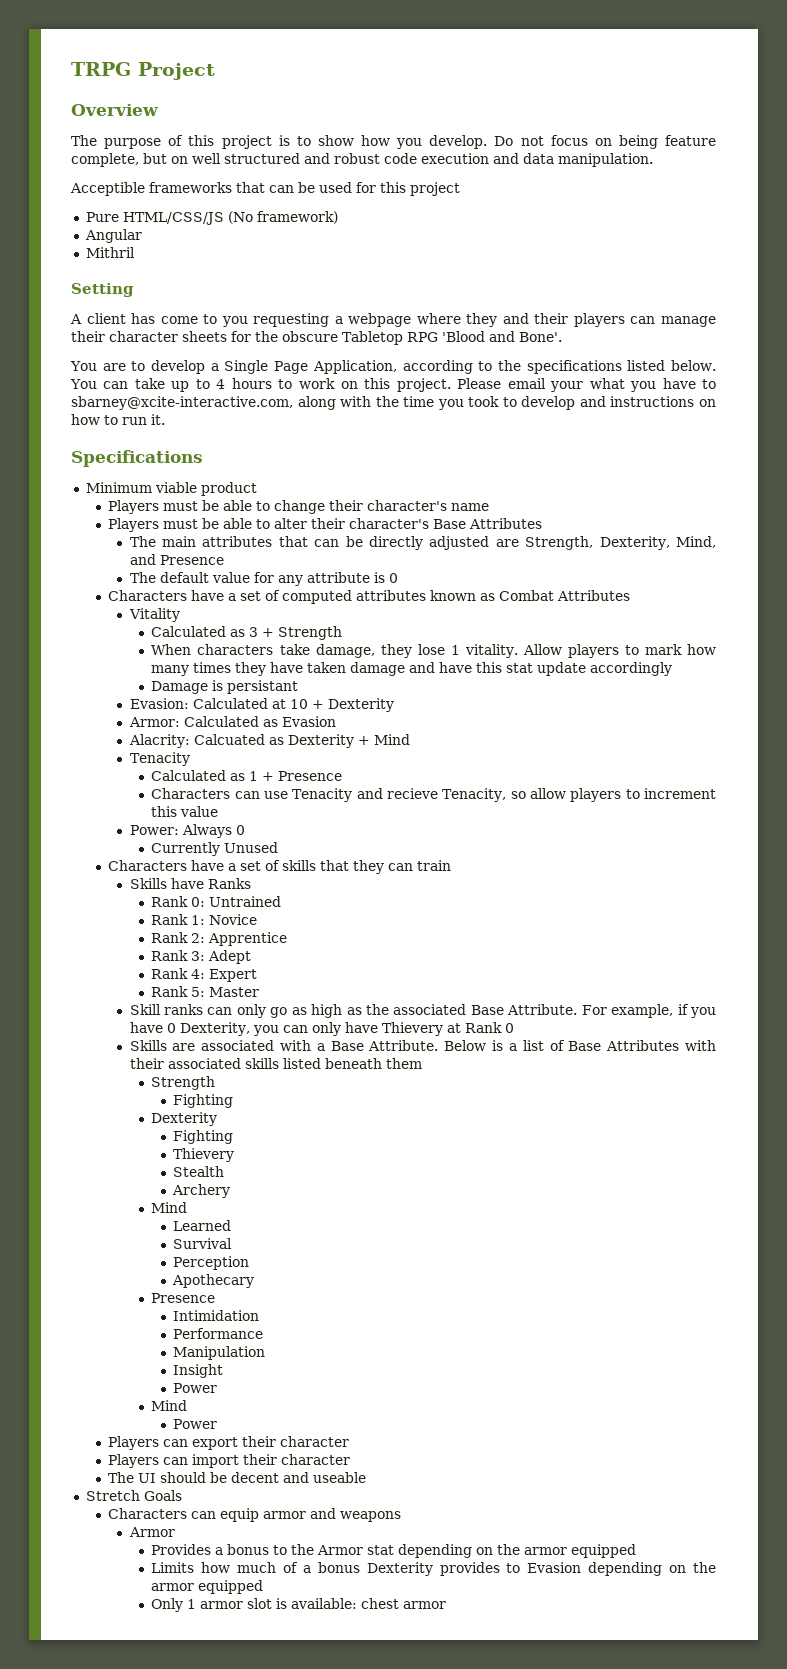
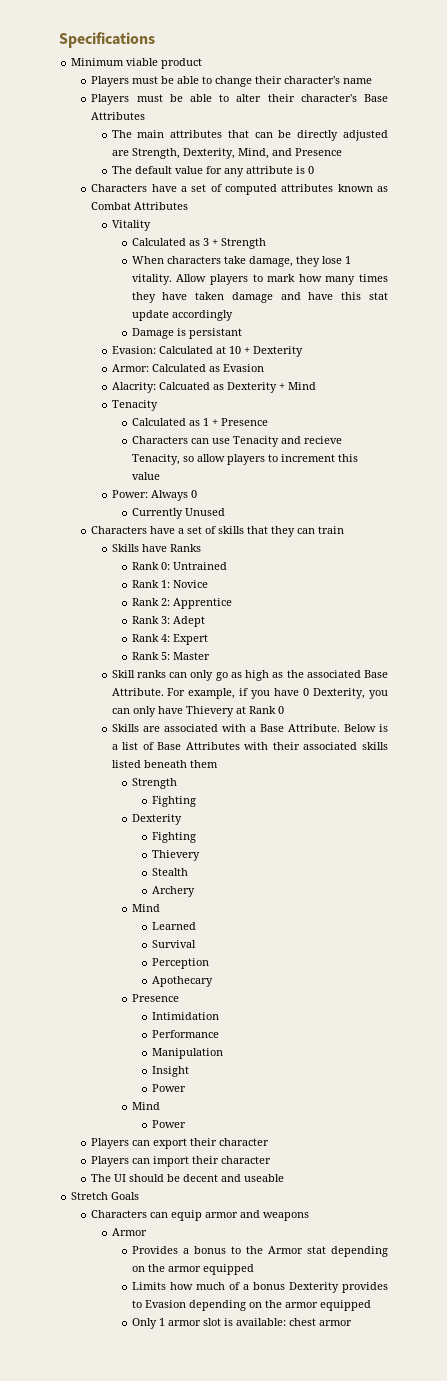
[71,62,215,80] [71,104,158,116] [71,135,716,149] [71,153,653,167] [70,182,460,196] [85,211,338,225] [84,229,142,243] [85,247,135,258] [71,283,134,297] [70,313,717,327] [71,331,562,345] [70,360,717,374] [70,378,716,392] [71,396,716,410] [71,414,165,425] TRPG Project // Overview // The purpose of this project is to show how you develop. Do not focus on being feature complete, but on well structured and robust code execution and data manipulation. // Acceptible frameworks that can be used for this project // Pure HTML/CSS/JS (No framework) // Angular // Mithril // Setting // A client has come to you requesting a webpage where they and their players can manage their character sheets for the obscure Tabletop RPG 'Blood and Bone'. // You are to develop a Single Page Application, according to the specifications listed below. You can take up to 4 hours to work on this project. Please email your what you have to sbarney@xcite-interactive.com, along with the time you took to develop and instructions on how to run it. // -> (59, 40) none

